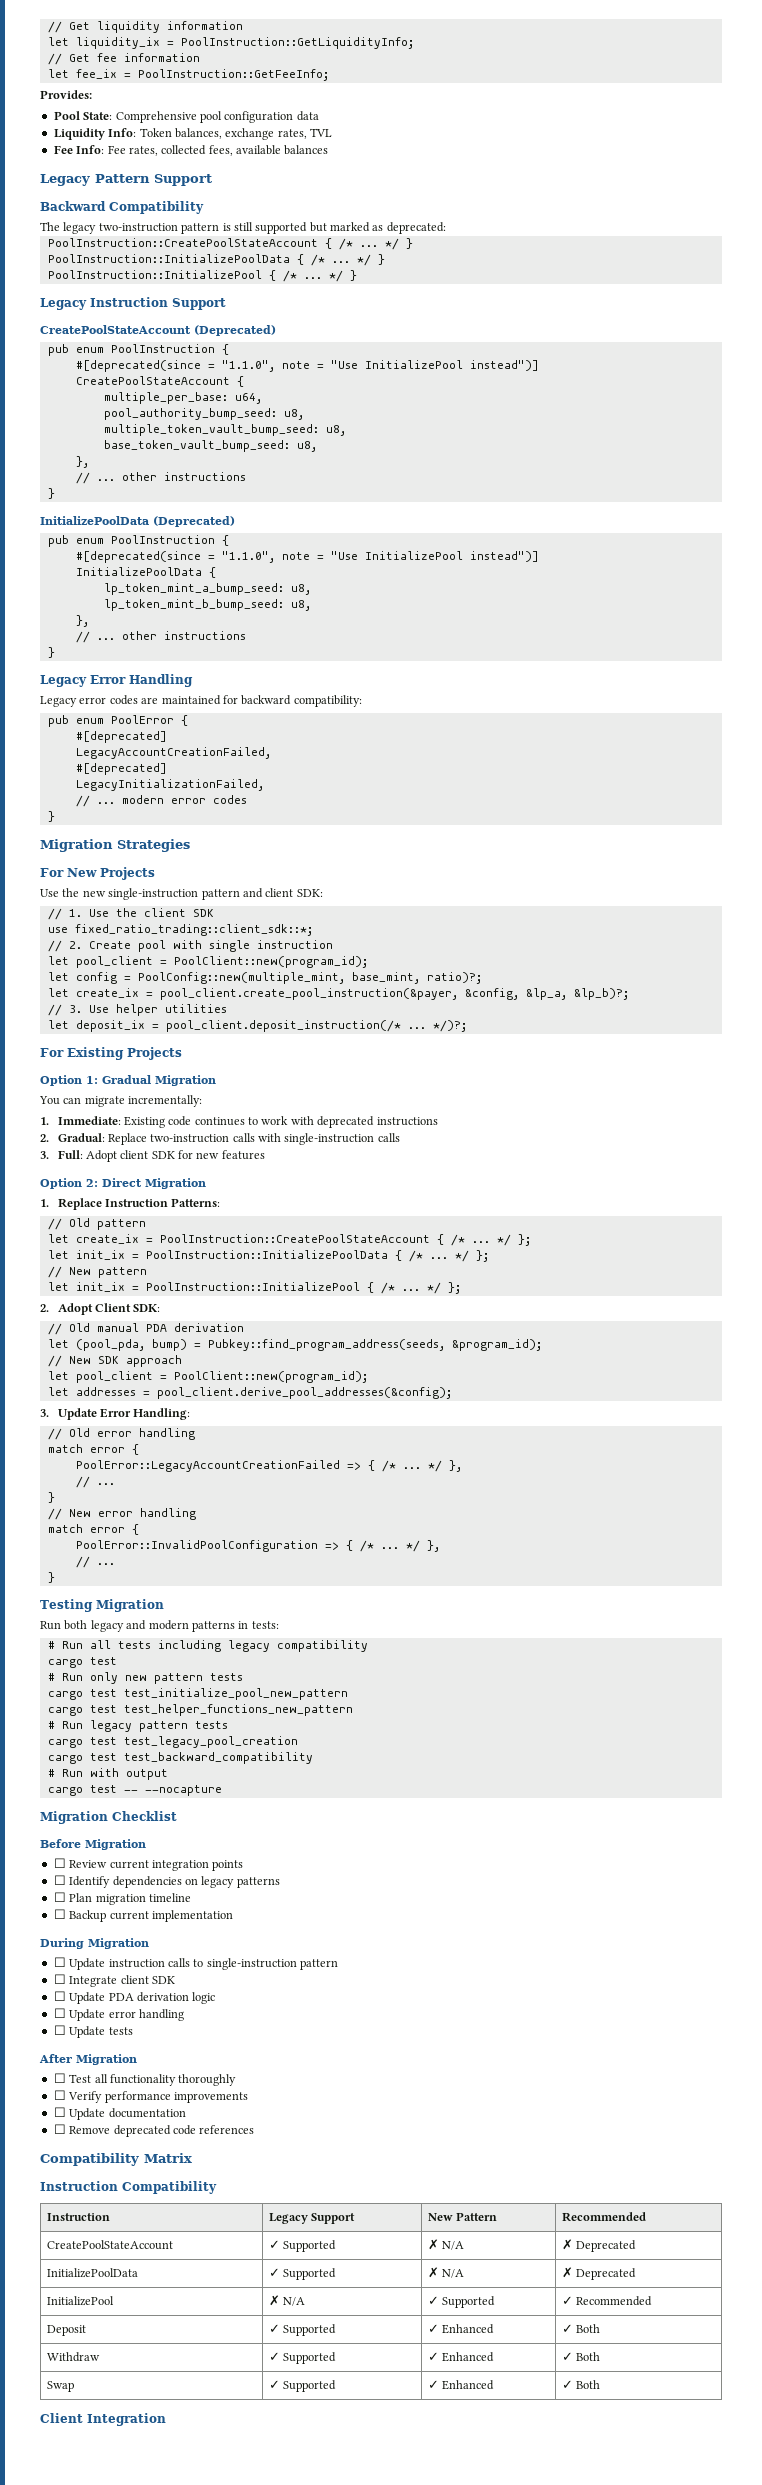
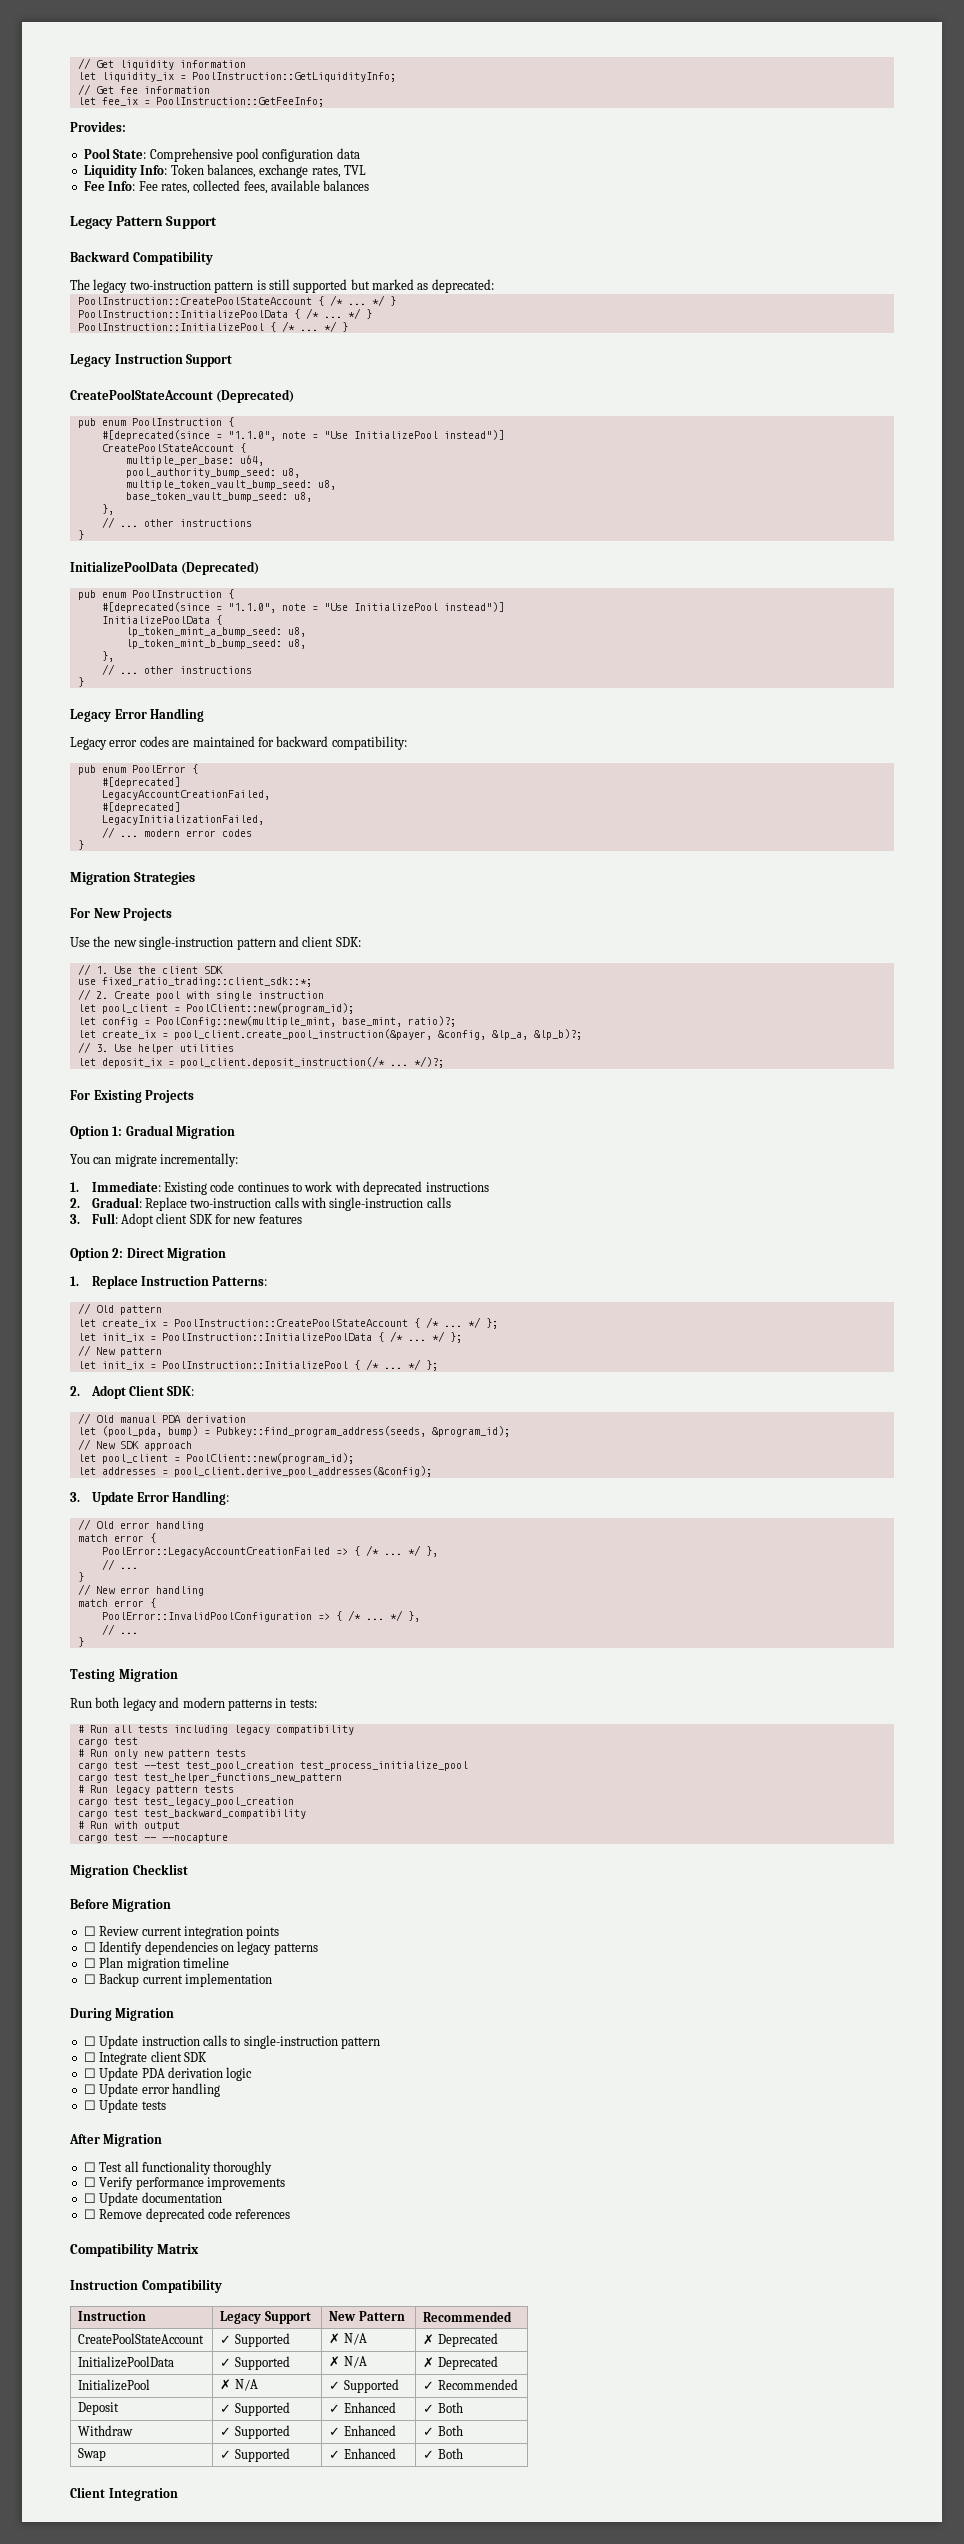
[123,1688,348,1700] test_initialize_pool_new_pattern -> [143,1761,468,1771] --test test_pool_creation test_process_initialize_pool

